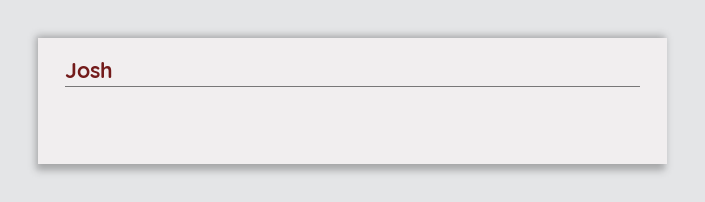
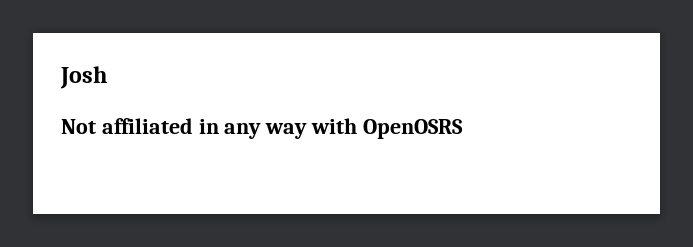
(113, 70) none -> [61,118,463,139] // Not affiliated in any way with OpenOSRS

